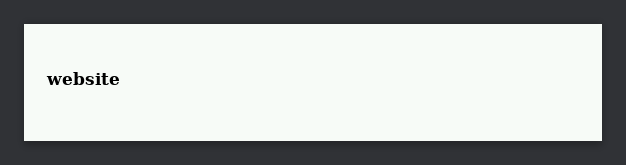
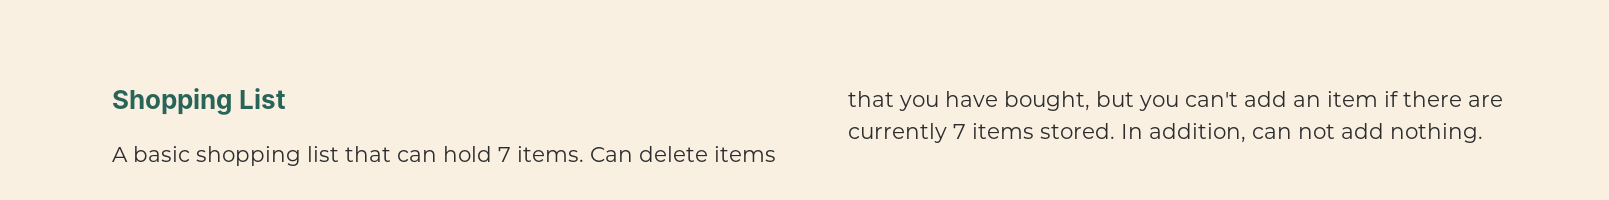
[46,72,120,85] website -> [112,88,287,115] [112,146,776,166] [848,91,1503,111] [848,123,1483,143] Shopping List // A basic shopping list that can hold 7 items. Can delete items that you have bought, but you can't add an item if there are currently 7 items stored. In addition, can not add nothing.

